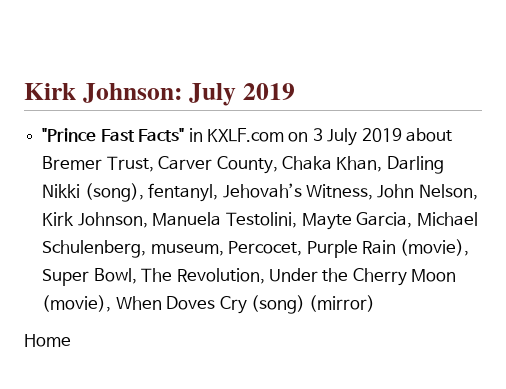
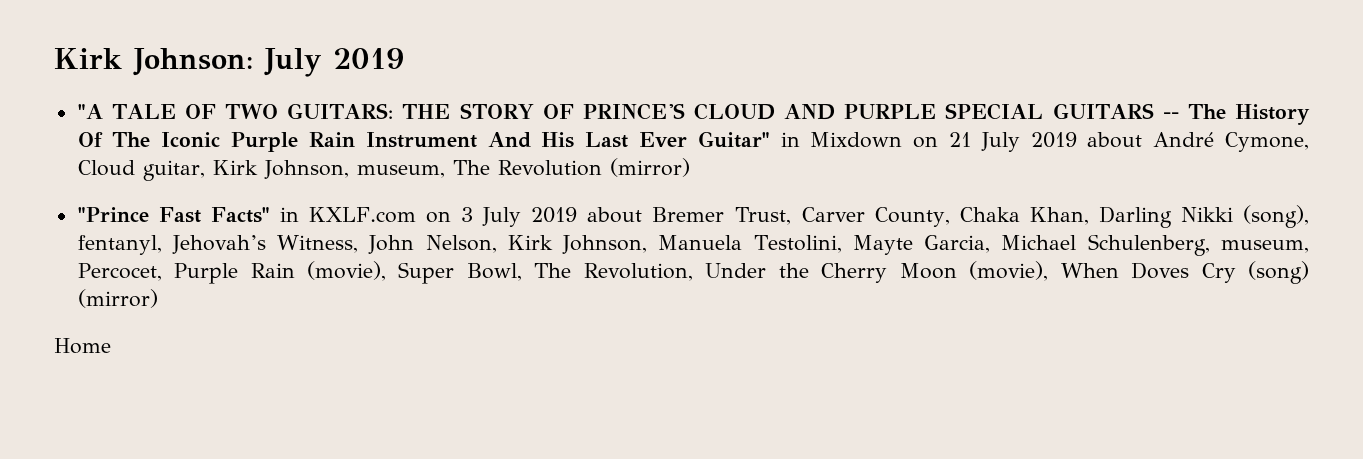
(295, 91) none -> [77,103,1310,125] [77,131,1309,152] [77,158,690,181] // "A TALE OF TWO GUITARS: THE STORY OF PRINCE'S CLOUD AND PURPLE SPECIAL GUITARS -- The History Of The Iconic Purple Rain Instrument And His Last Ever Guitar" in Mixdown on 21 July 2019 about André Cymone, Cloud guitar, Kirk Johnson, museum, The Revolution (mirror)

